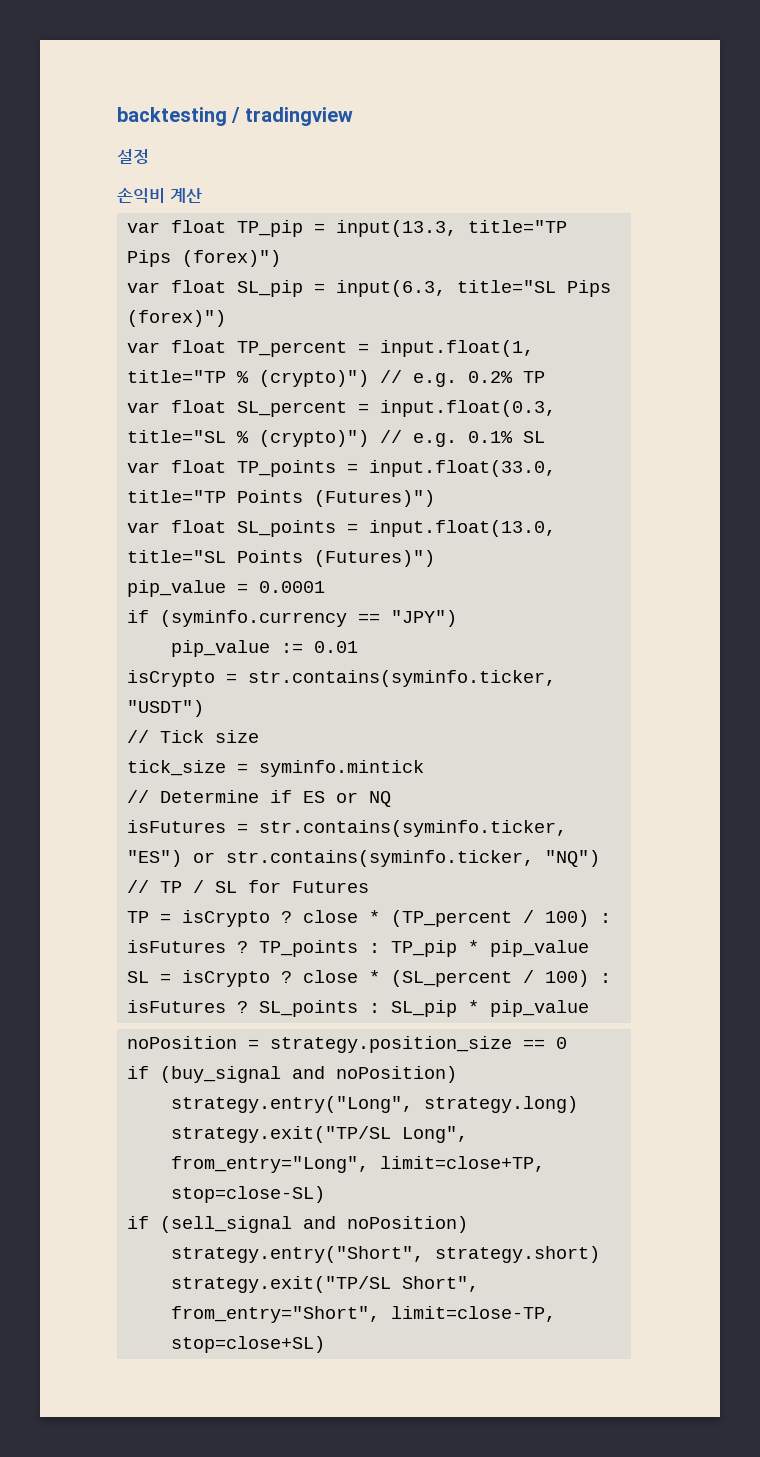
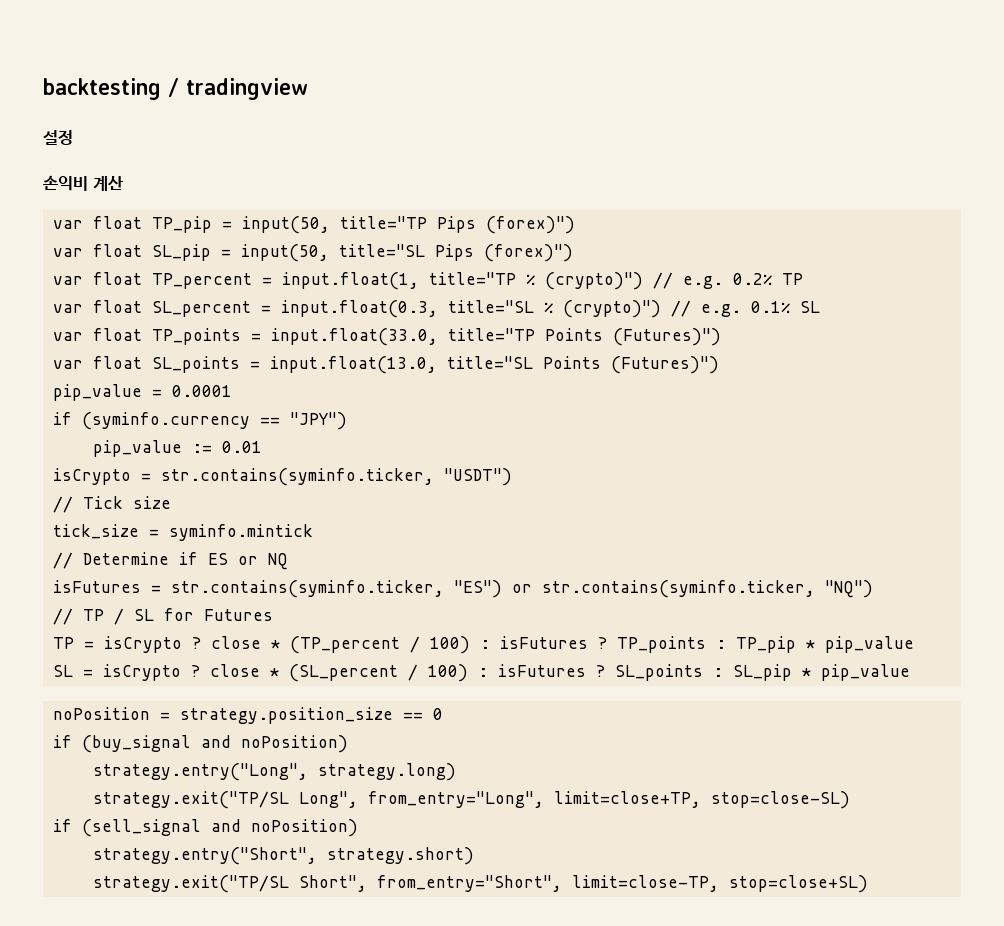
[336,220,458,237] input(13.3, -> [242,216,331,234] input(50,
[336,280,447,297] input(6.3, -> [241,244,330,262] input(50,

